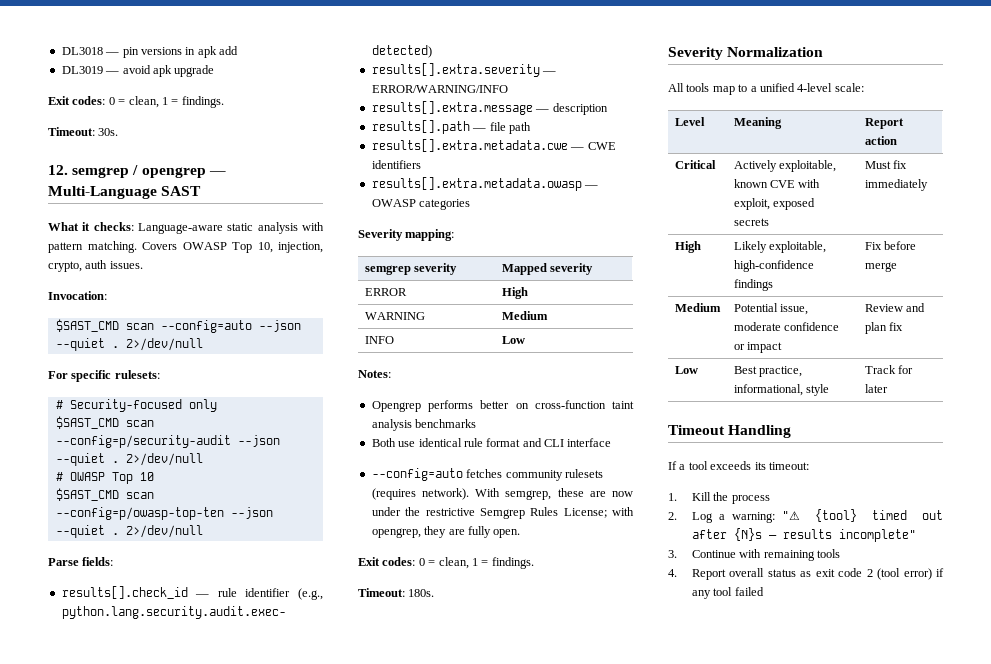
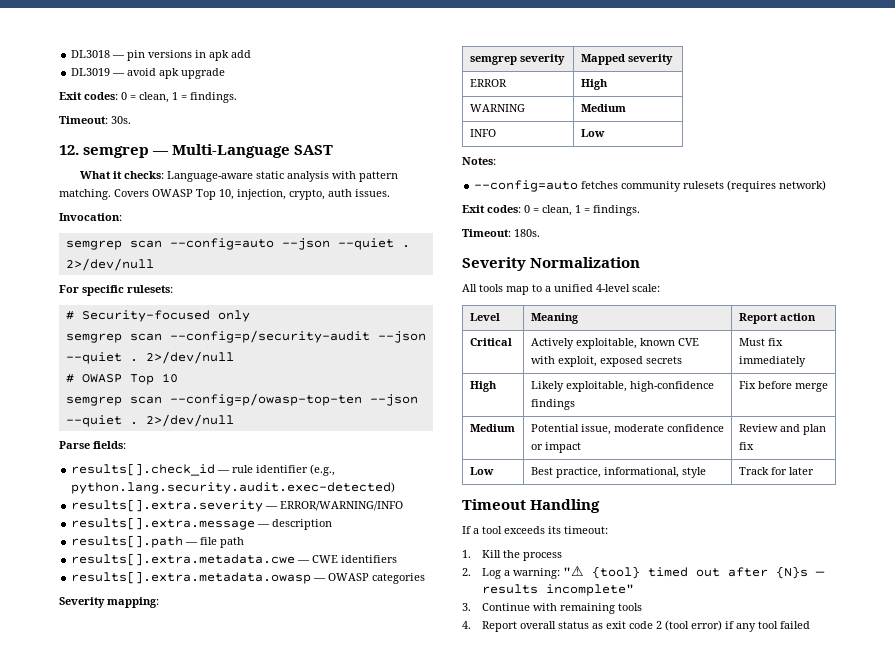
[132,165,206,178] / opengrep -> (150, 152) none
[55,319,119,332] $SAST_CMD -> [65,240,122,250] semgrep
[55,416,119,429] $SAST_CMD -> [65,333,122,343] semgrep
[55,488,119,501] $SAST_CMD -> [65,396,122,406] semgrep
[371,400,634,412] [371,419,477,431] [371,438,612,447] // Opengrep performs better on cross-function taint analysis benchmarks // Both use identical rule format and CLI interface -> (496, 161) none
[421,488,633,500] [371,507,634,519] [371,526,521,538] network). With semgrep, these are now under the restrictive Semgrep Rules License; with opengrep, they are fully open. -> [779,180,827,191] network)

